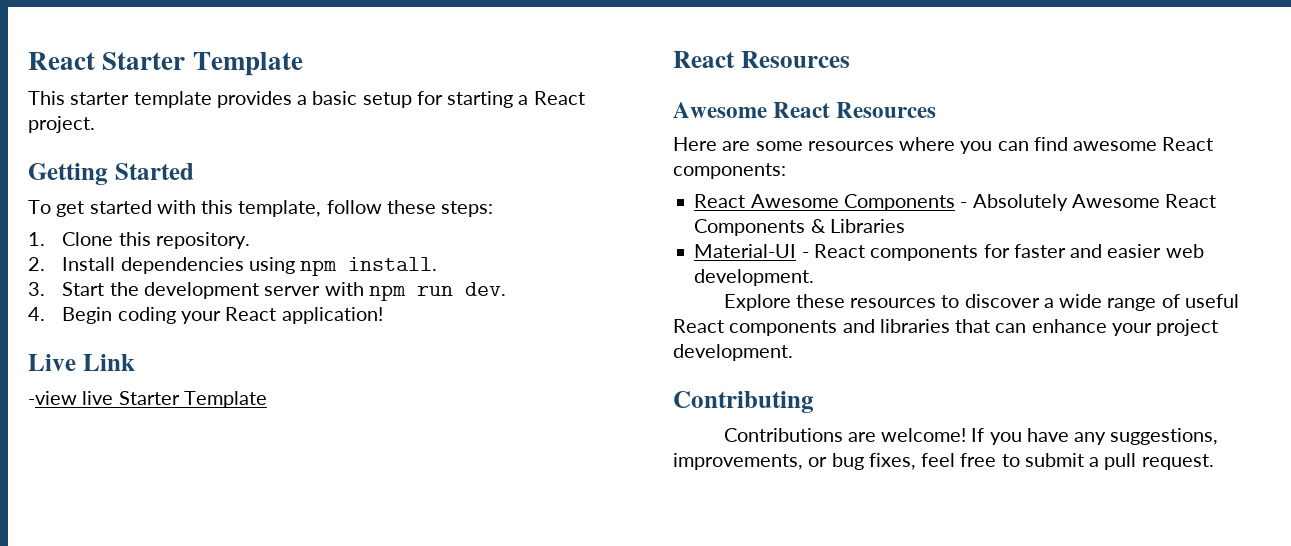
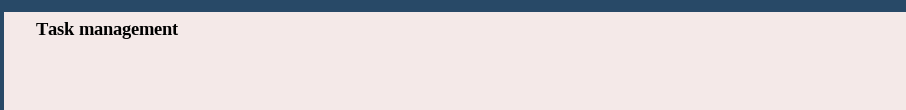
[28,52,303,76] [28,91,585,108] [28,116,95,133] [28,163,194,185] [28,200,494,217] [28,232,250,249] [28,257,438,276] [28,282,506,301] [28,307,383,324] [28,354,135,371] [28,391,267,408] [673,51,850,68] [673,102,937,118] [673,137,1214,154] [673,163,786,179] [694,194,1217,211] [694,219,905,236] [694,244,1204,261] [694,269,815,286] [723,294,1239,311] [673,319,1219,336] [673,344,793,361] [673,391,814,413] [723,428,1219,445] [673,453,1214,470] React Starter Template // This starter template provides a basic setup for starting a React project. // Getting Started // To get started with this template, follow these steps: // 1. Clone this repository. // 2. Install dependencies using npm install. // 3. Start the development server with npm run dev. // 4. Begin coding your React application! // Live Link // -view live Starter Template // React Resources // Awesome React Resources // Here are some resources where you can find awesome React components: // React Awesome Components - Absolutely Awesome React Components & Libraries // Material-UI - React components for faster and easier web development. // Explore these resources to discover a wide range of useful React components and libraries that can enhance your project development. // Contributing // Contributions are welcome! If you have any suggestions, improvements, or bug fixes, feel free to submit a pull request. -> [36,22,179,39] Task management

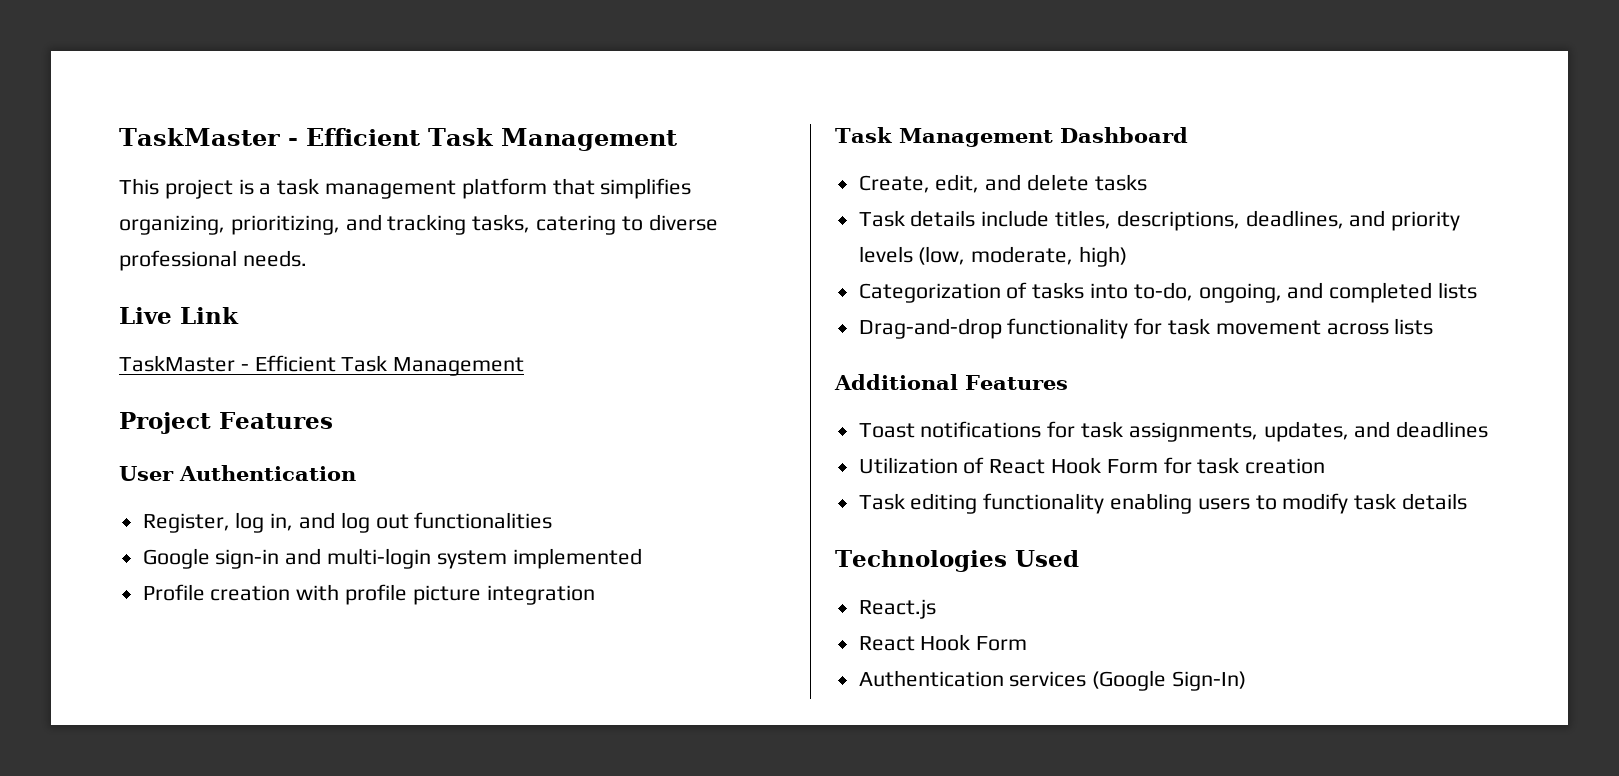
[36,22,179,39] Task management -> [119,128,677,151] [119,178,692,199] [119,214,718,235] [119,250,307,271] [119,307,239,324] [119,355,525,376] [119,412,333,434] [119,465,356,481] [142,512,553,533] [142,548,642,569] [142,584,595,605] [835,127,1188,147] [858,174,1147,193] [858,210,1461,231] [858,246,1128,267] [858,282,1478,303] [858,318,1434,339] [834,374,1068,390] [858,421,1489,442] [858,457,1326,474] [858,493,1468,514] [835,550,1079,572] [858,599,936,619] [858,634,1028,651] [858,670,1247,691] TaskMaster - Efficient Task Management // This project is a task management platform that simplifies organizing, prioritizing, and tracking tasks, catering to diverse professional needs. // Live Link // TaskMaster - Efficient Task Management // Project Features // User Authentication // Register, log in, and log out functionalities // Google sign-in and multi-login system implemented // Profile creation with profile picture integration // Task Management Dashboard // Create, edit, and delete tasks // Task details include titles, descriptions, deadlines, and priority levels (low, moderate, high) // Categorization of tasks into to-do, ongoing, and completed lists // Drag-and-drop functionality for task movement across lists // Additional Features // Toast notifications for task assignments, updates, and deadlines // Utilization of React Hook Form for task creation // Task editing functionality enabling users to modify task details // Technologies Used // React.js // React Hook Form // Authentication services (Google Sign-In)

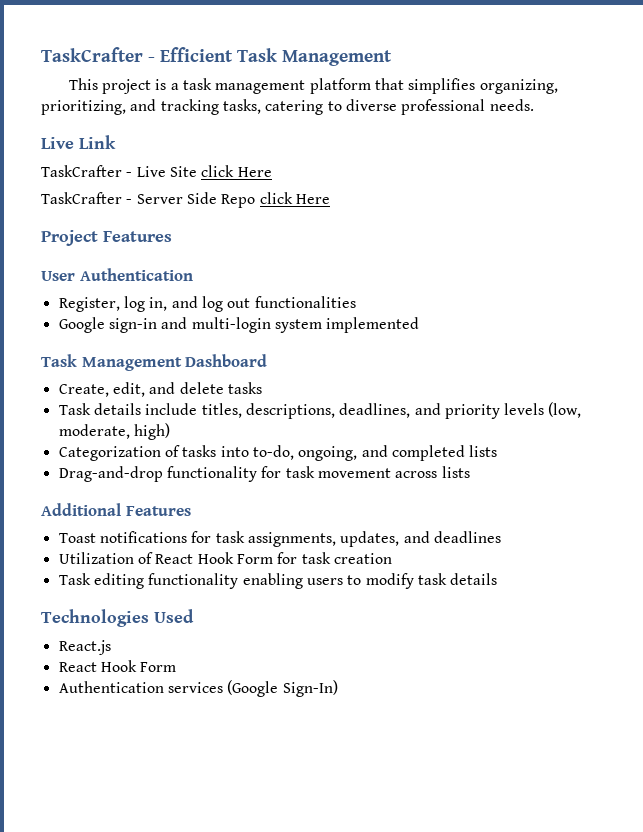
[119,128,280,146] TaskMaster -> [41,47,143,62] TaskCrafter
[119,355,525,376] TaskMaster - Efficient Task Management -> [41,165,272,177] [41,192,330,208] TaskCrafter - Live Site click Here // TaskCrafter - Server Side Repo click Here
[142,584,595,605] // Profile creation with profile picture integration -> (420, 325) none

